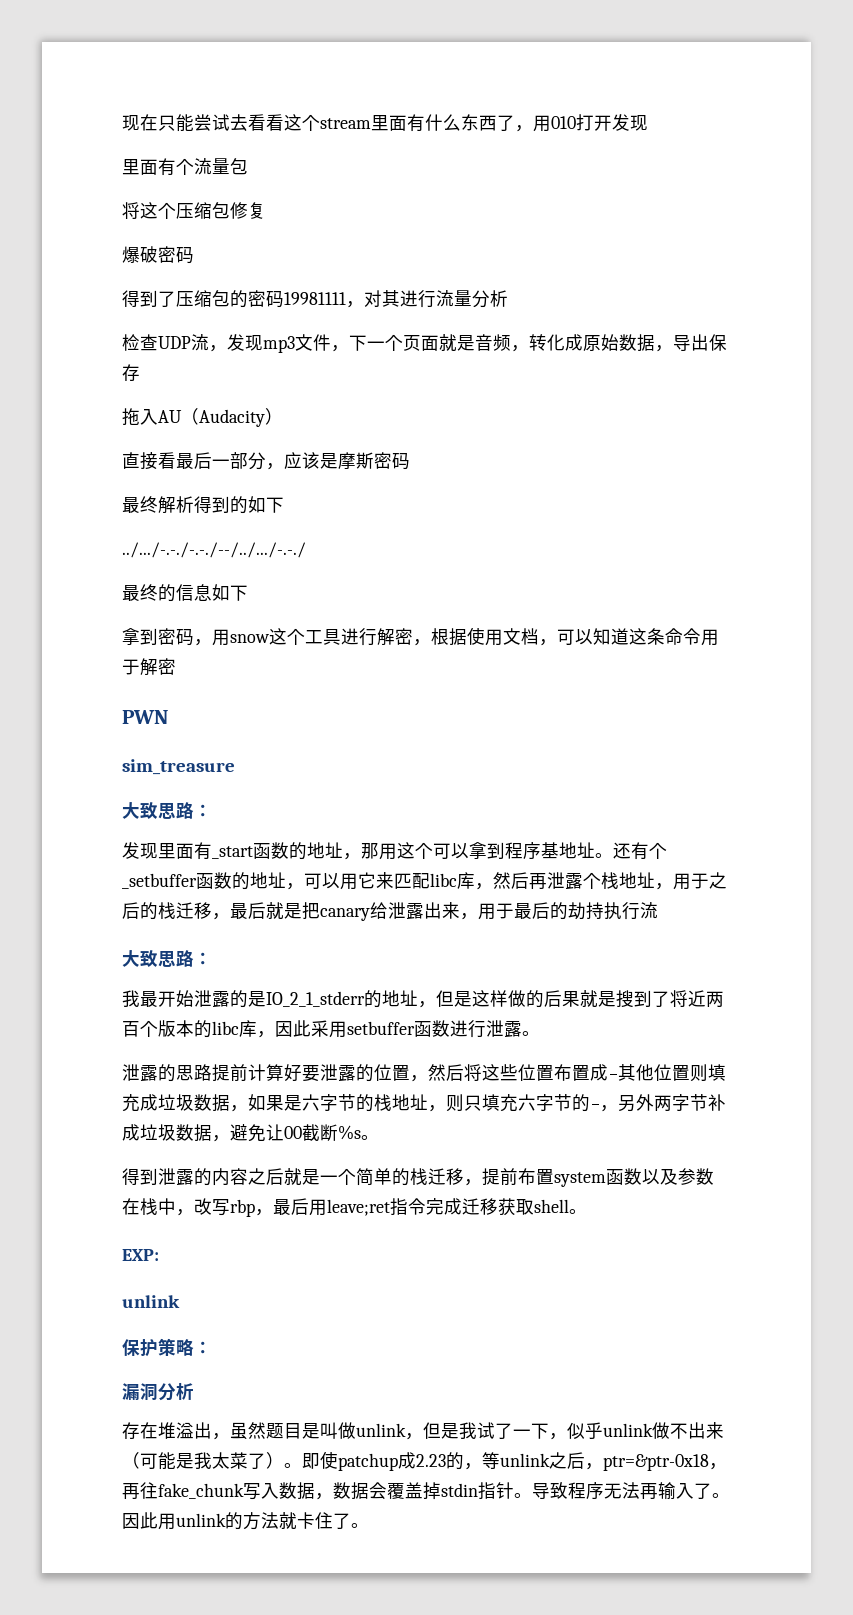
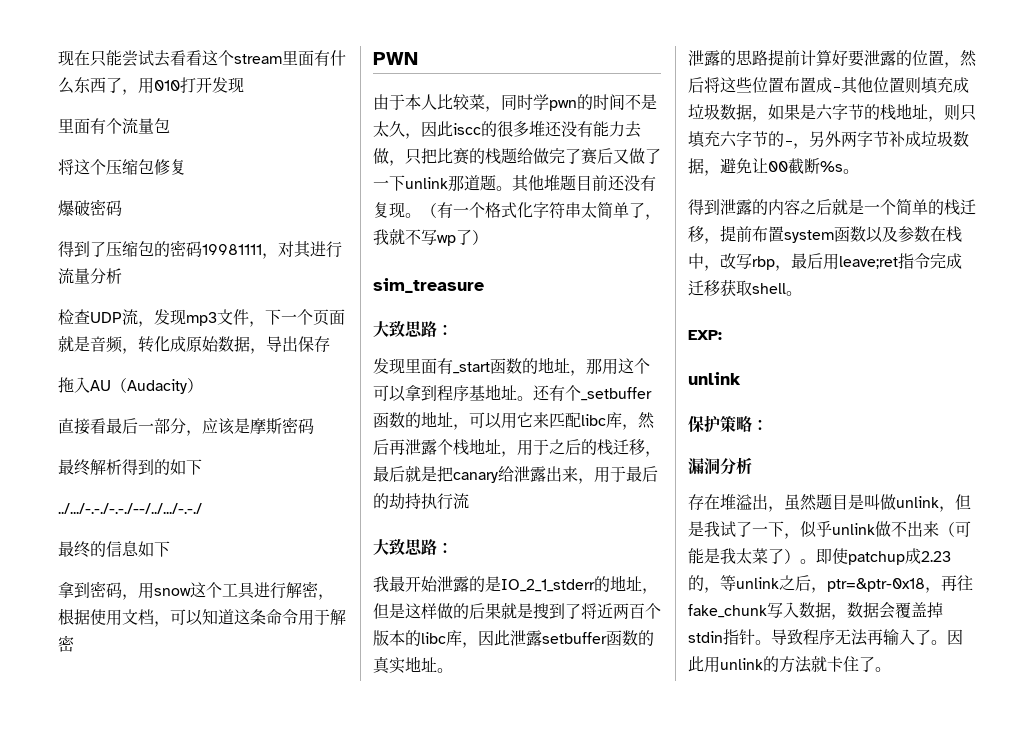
(168, 717) none -> [373,94,657,112] [373,121,641,139] [373,148,661,166] [373,175,656,192] [373,202,661,220] [373,229,488,246] // 由于本人比较菜，同时学pwn的时间不是太久，因此iscc的很多堆还没有能力去做，只把比赛的栈题给做完了赛后又做了一下unlink那道题。其他堆题目前还没有复现。（有一个格式化字符串太简单了，我就不写wp了）
[311,1020,347,1038] 采用 -> [510,630,542,646] 泄露
[450,1020,522,1038] 进行泄露 -> [638,630,654,646] [373,656,437,674] 的真实地址

